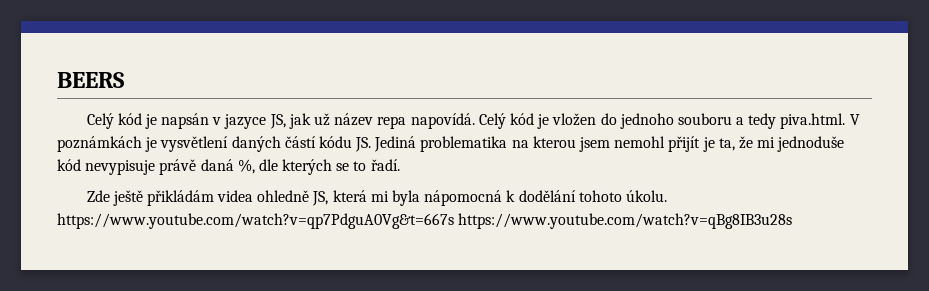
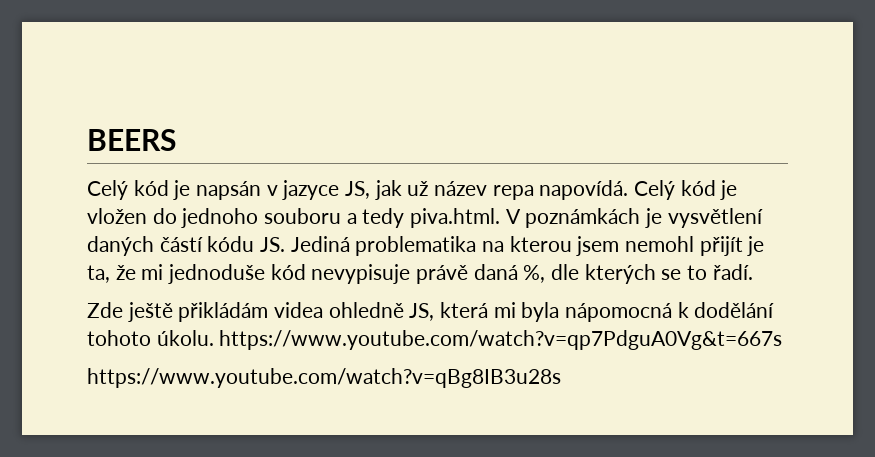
(454, 221) none -> (783, 340) //

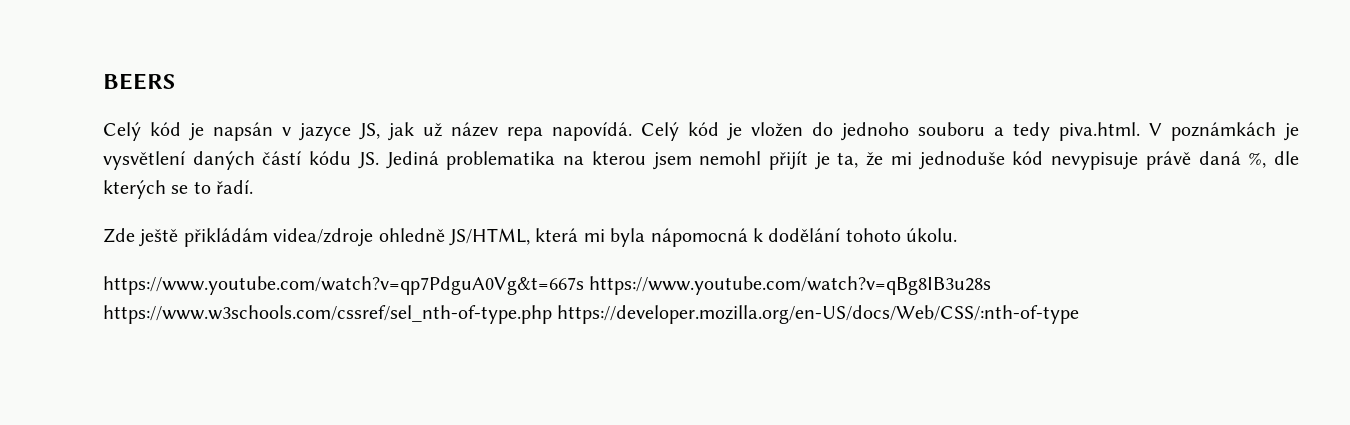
[274,302,435,321] videa ohledně JS, -> [273,228,530,247] videa/zdroje ohledně JS/HTML,
(214, 338) none -> (958, 235) //
[87,368,561,388] // https://www.youtube.com/watch?v=qBg8IB3u28s -> [589,276,992,295] [103,305,1080,324] https://www.youtube.com/watch?v=qBg8IB3u28s https://www.w3schools.com/cssref/sel_nth-of-type.php https://developer.mozilla.org/en-US/docs/Web/CSS/:nth-of-type

